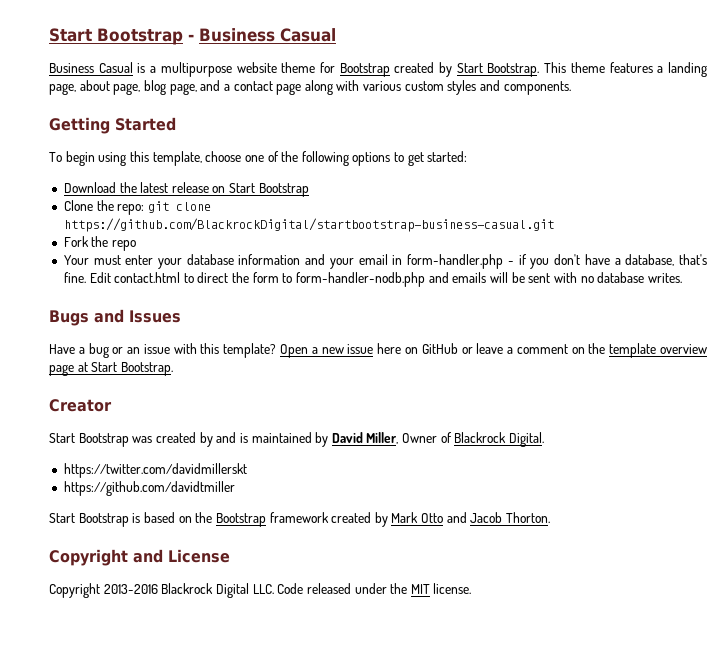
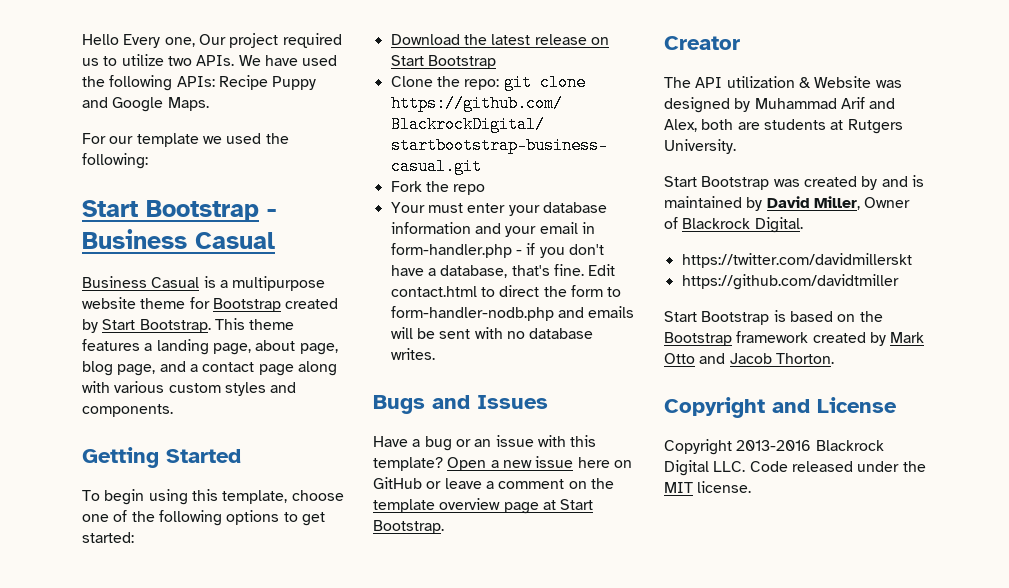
(49, 35) none -> [82,33,342,48] [82,54,338,66] [82,75,317,91] [82,97,209,112] [82,133,289,147] [82,153,148,169] Hello Every one, Our project required us to utilize two APIs. We have used the following APIs: Recipe Puppy and Google Maps. // For our template we used the following: //
(112, 405) none -> [664,76,902,88] [664,97,896,113] [664,119,903,134] [664,139,736,154] // The API utilization & Website was designed by Muhammad Arif and Alex, both are students at Rutgers University.

